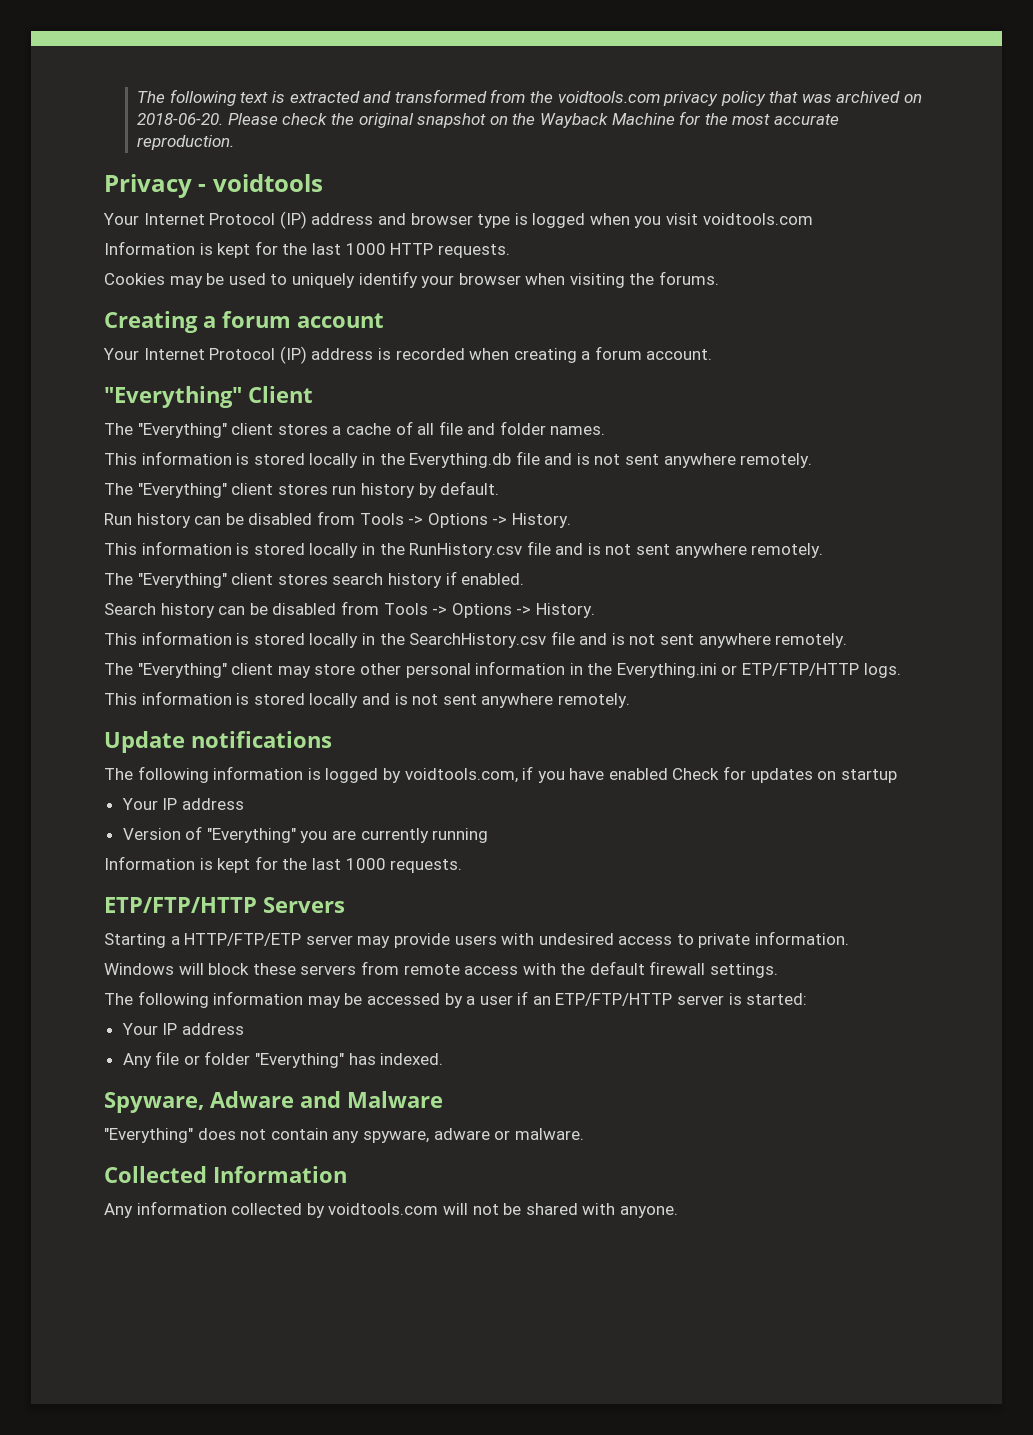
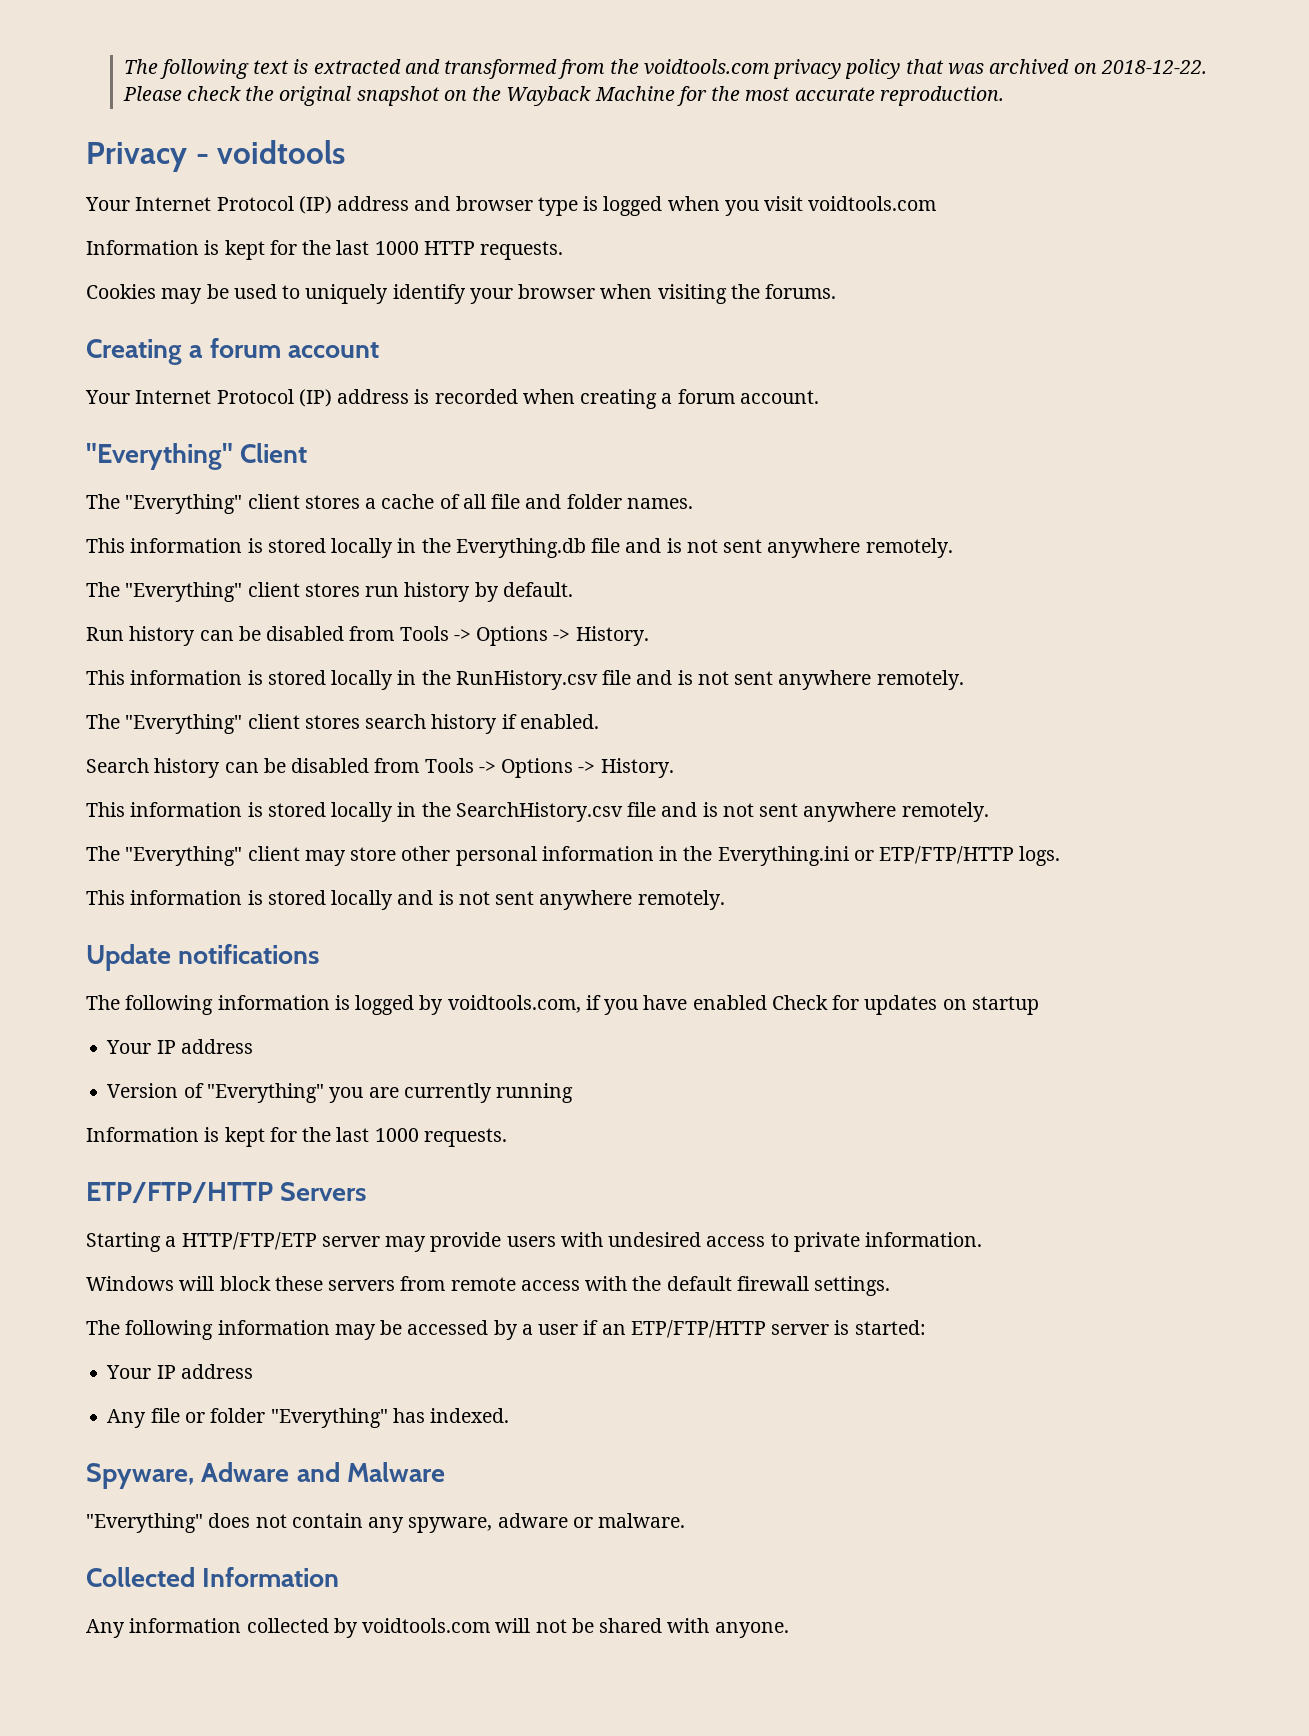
[137,113,224,125] 2018-06-20. -> [1100,60,1207,74] 2018-12-22.

